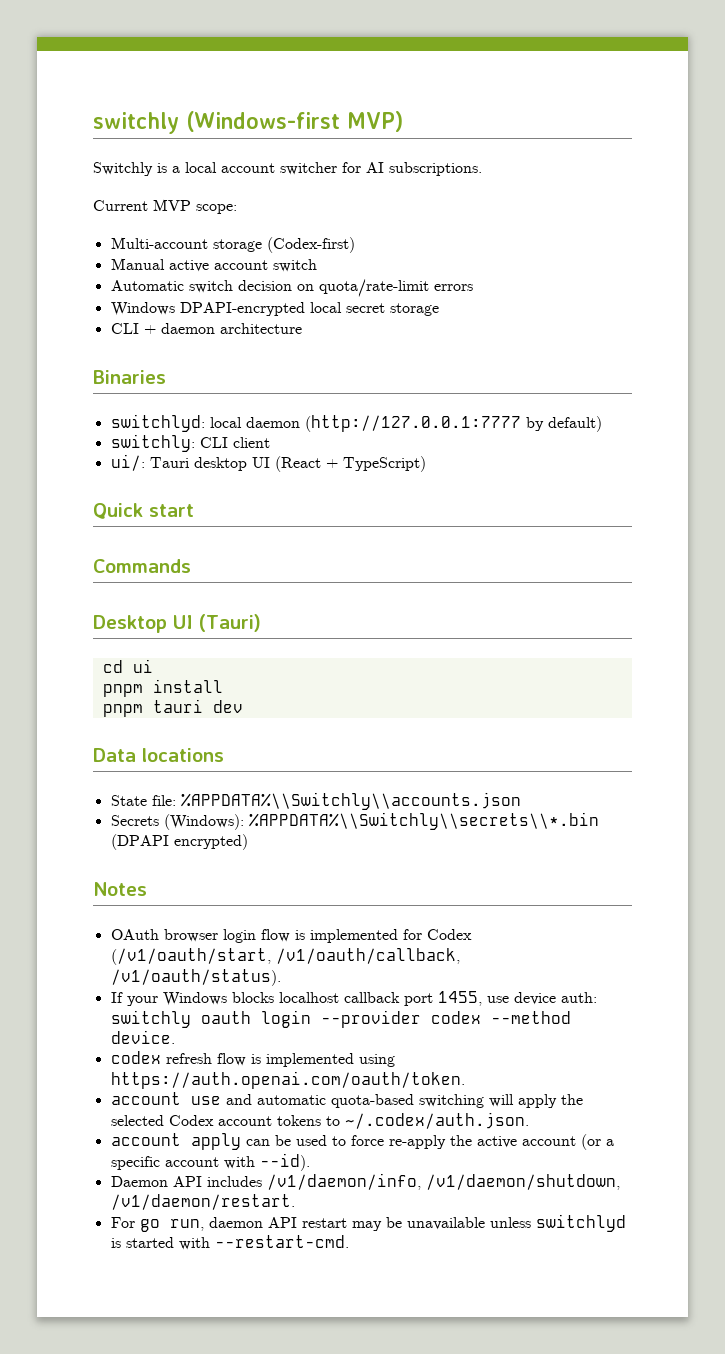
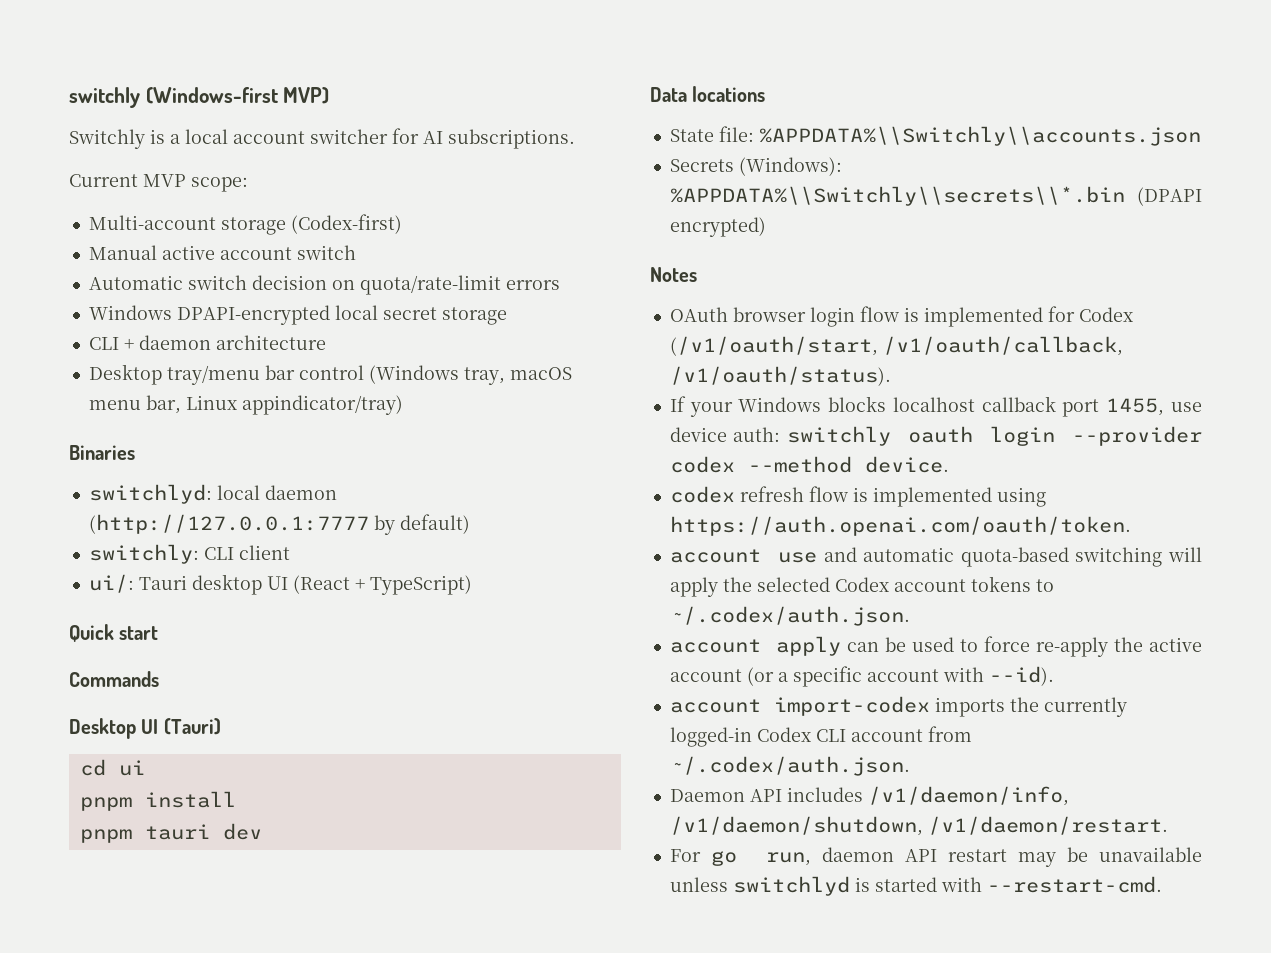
(302, 328) none -> [88,364,572,385] [88,395,403,415] // Desktop tray/menu bar control (Windows tray, macOS menu bar, Linux appindicator/tray)
(310, 1162) none -> [669,696,1127,717] [669,726,972,747] [669,756,910,776] // account import-codex imports the currently logged-in Codex CLI account from ~/.codex/auth.json.

